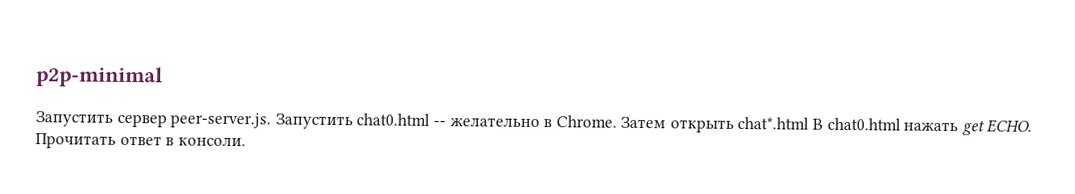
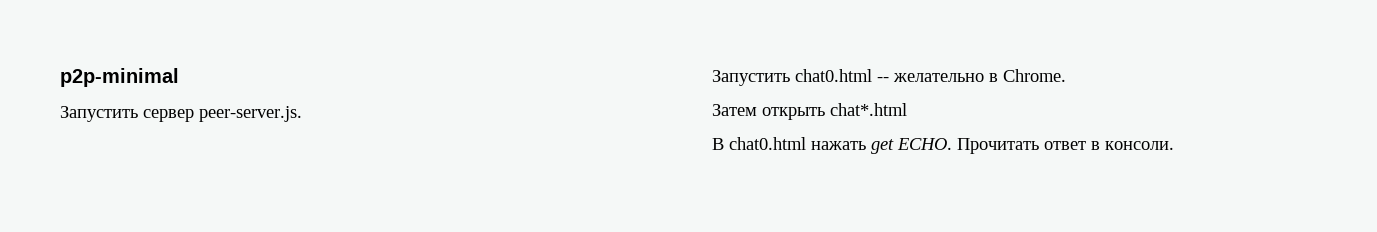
(272, 120) none -> (302, 114) //
(617, 121) none -> (1066, 75) //
(810, 123) none -> (907, 109) //

